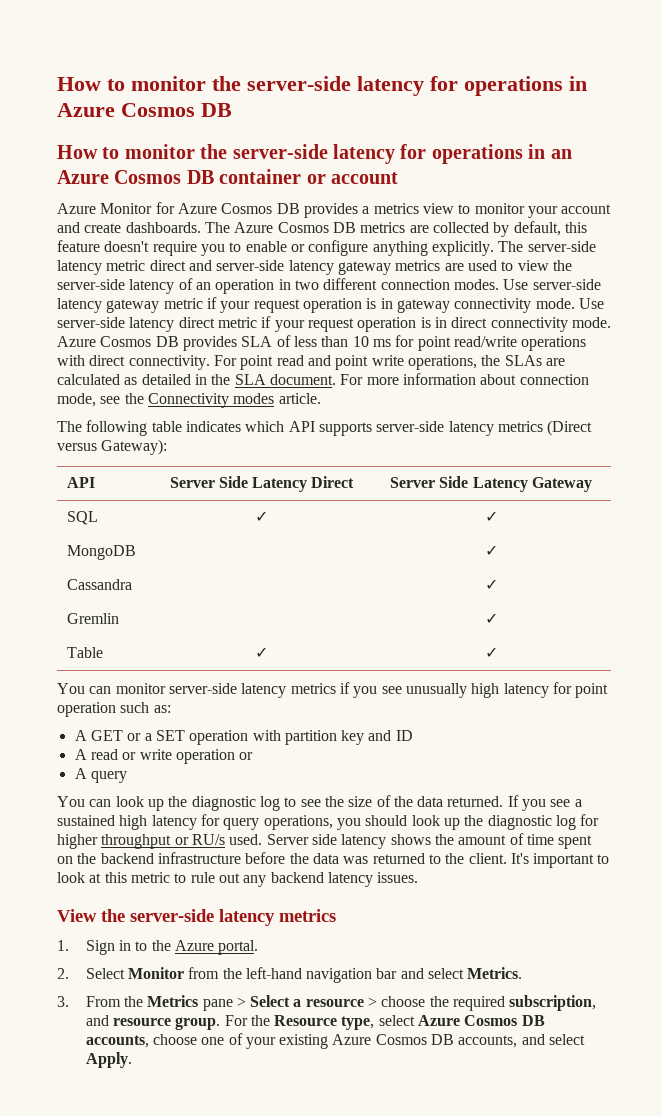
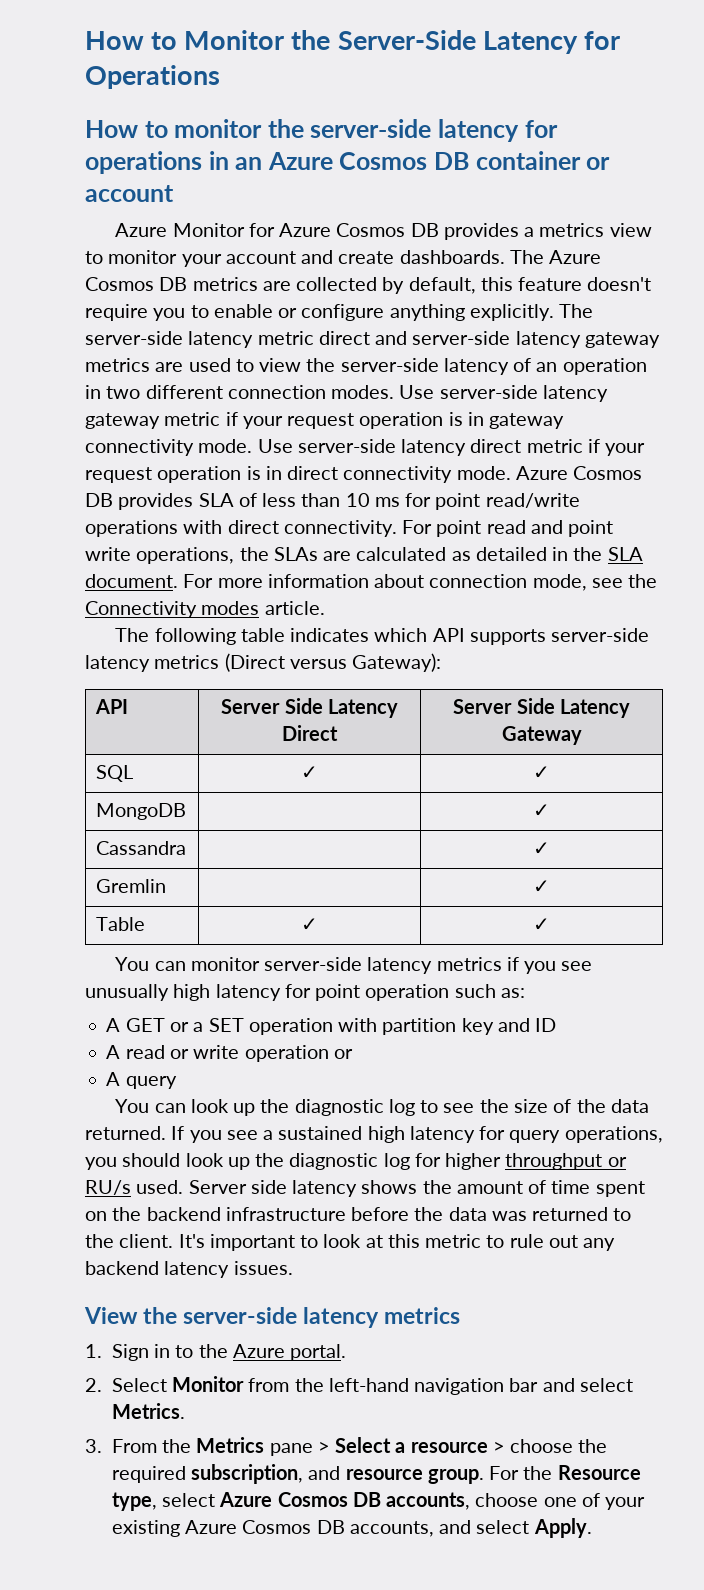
[57,76,587,96] [57,103,232,117] How to monitor the server-side latency for operations in Azure Cosmos DB -> [85,30,620,54] [85,65,220,89] How to Monitor the Server-Side Latency for Operations

